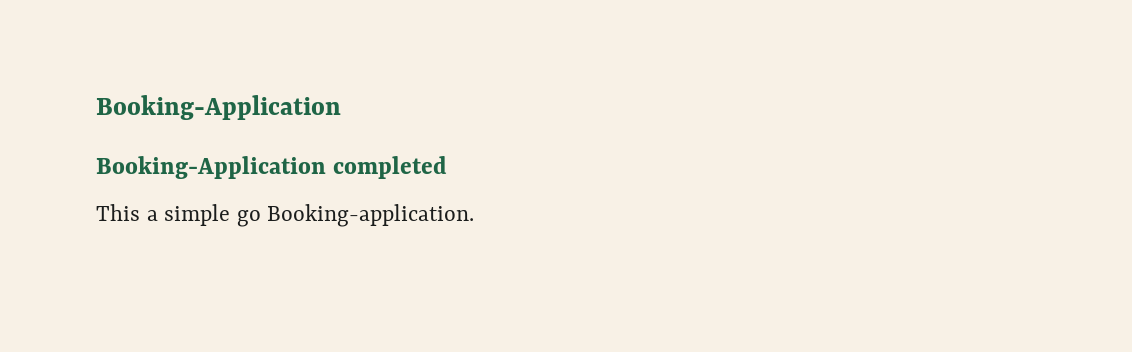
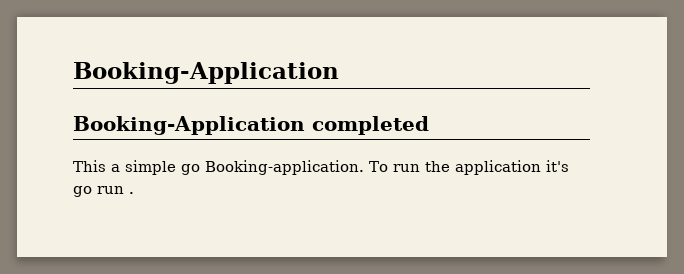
(475, 215) none -> [369,160,569,175] [73,186,134,197] To run the application it's go run .

